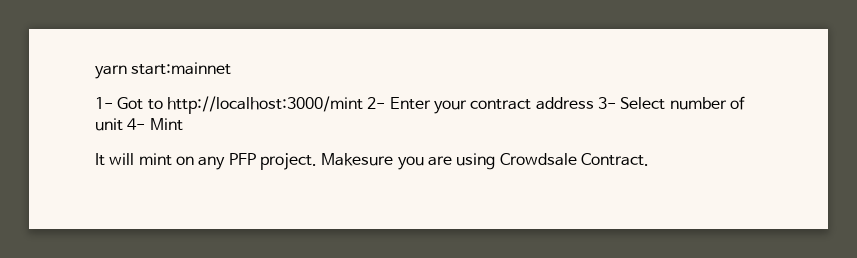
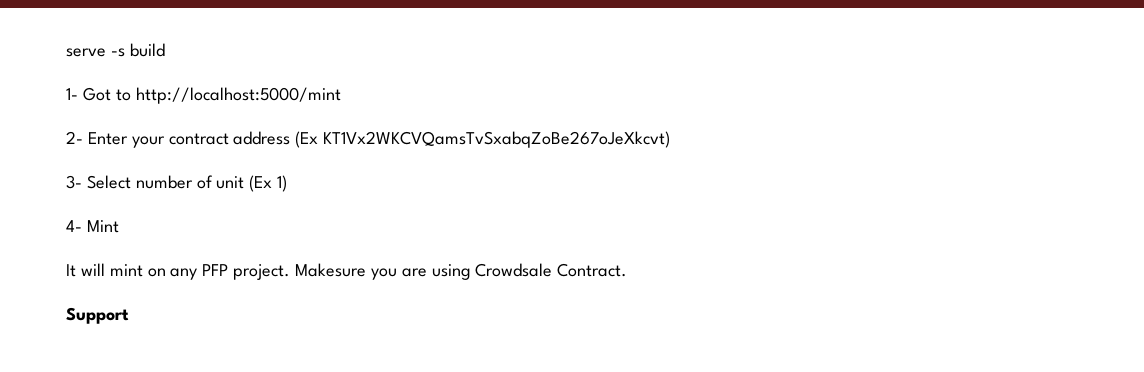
[95,62,232,79] yarn start:mainnet -> [66,43,165,57] serve -s build
[166,96,363,114] http://localhost:3000/mint -> [135,87,341,104] http://localhost:5000/mint //
(594, 103) none -> [295,131,671,148] (Ex KT1Vx2WKCVQamsTvSxabqZoBe267oJeXkcvt) //
(123, 124) none -> [249,175,288,192] (Ex 1) //
(649, 159) none -> [66,307,129,324] // Support

